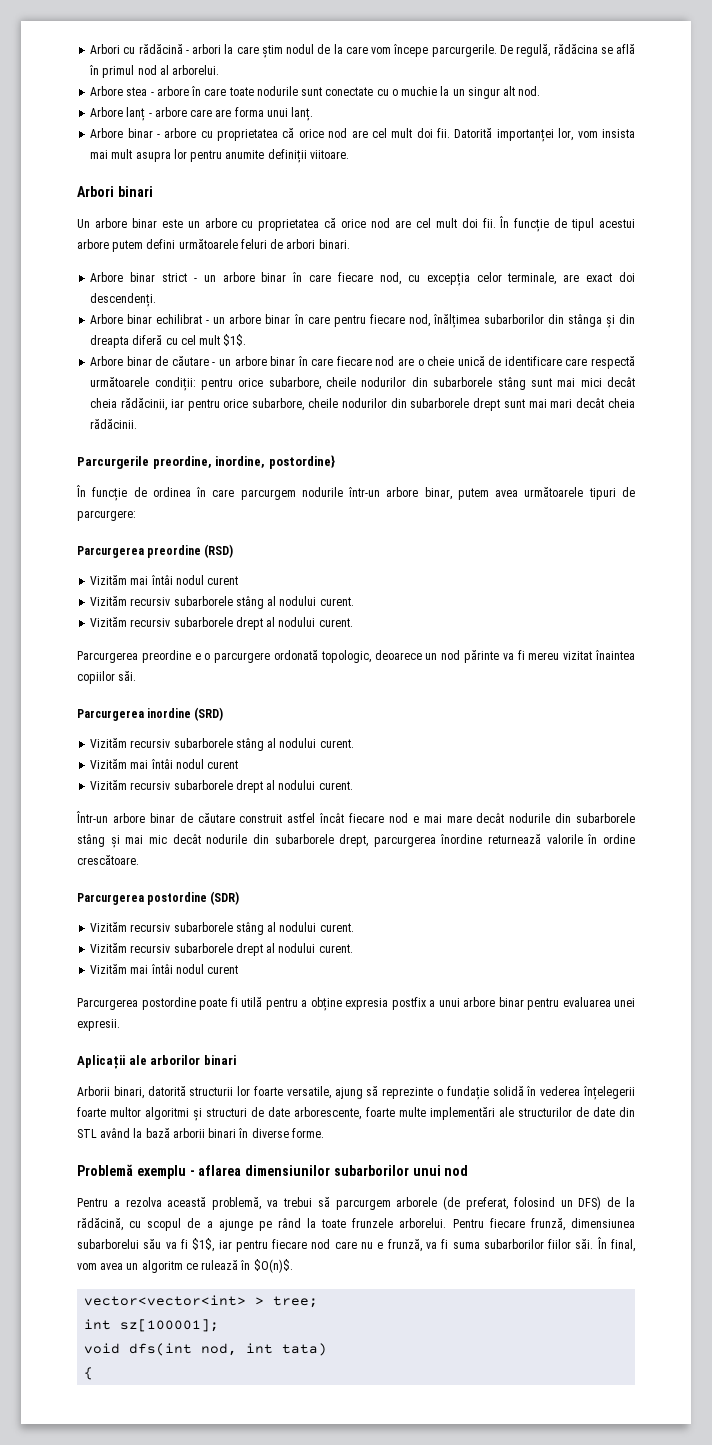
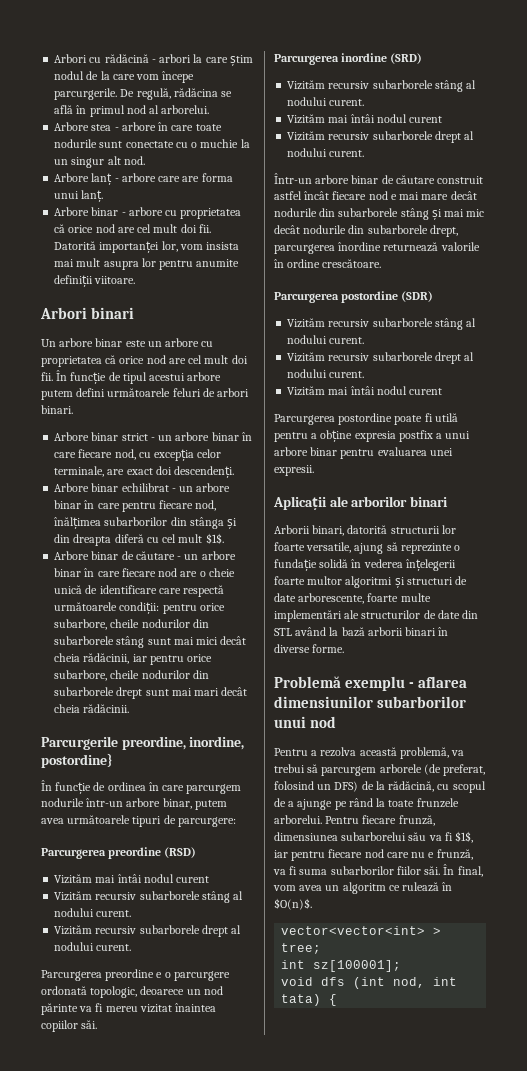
[129,1343,193,1356] dfs(int -> [321,977,386,989] dfs (int
(328, 1349) // -> (322, 1000) none

